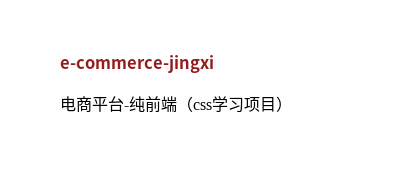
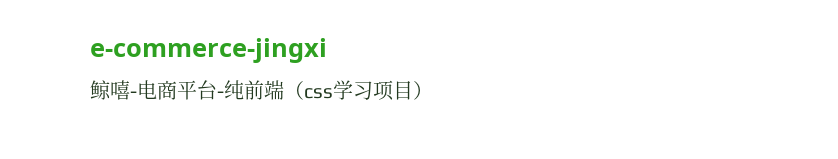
(214, 64) none -> [90,80,137,100] 鲸嘻-

